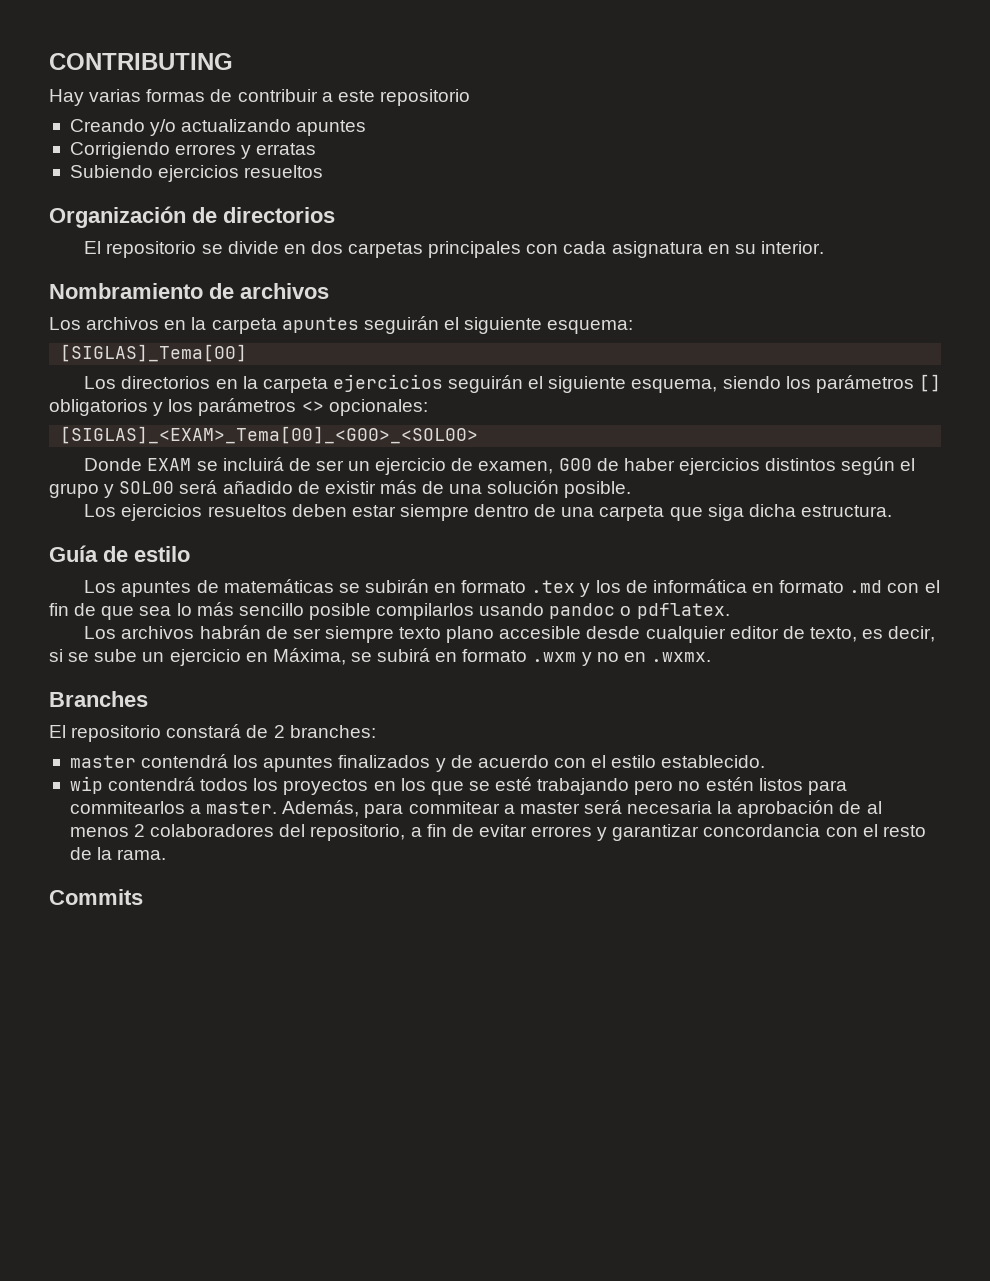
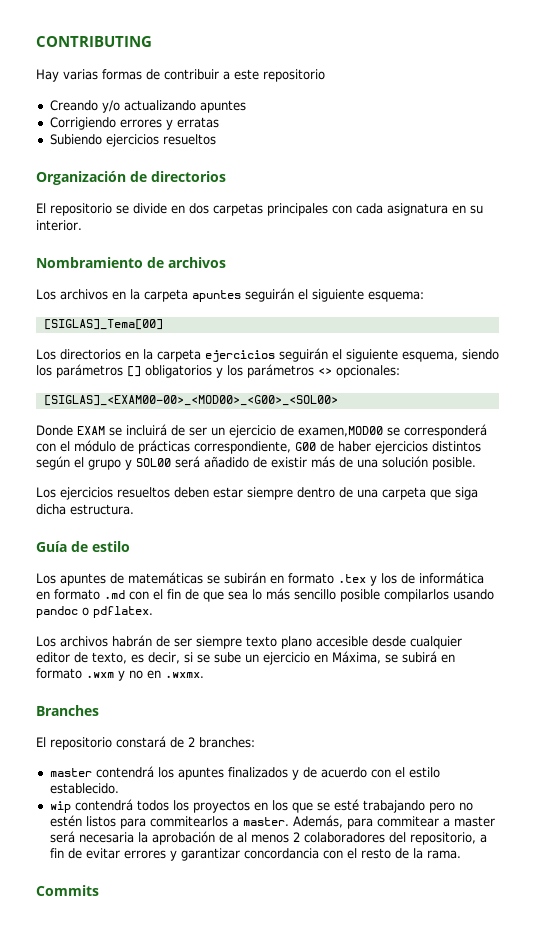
[60,426,479,444] [SIGLAS]_<EXAM>_Tema[00]_<G00>_<SOL00> -> [43,395,338,406] [SIGLAS]_<EXAM00-00>_<MOD00>_<G00>_<SOL00>
[478,461,554,474] examen, -> [298,424,487,438] [36,440,291,454] examen,MOD00 se corresponderá con el módulo de prácticas correspondiente,

